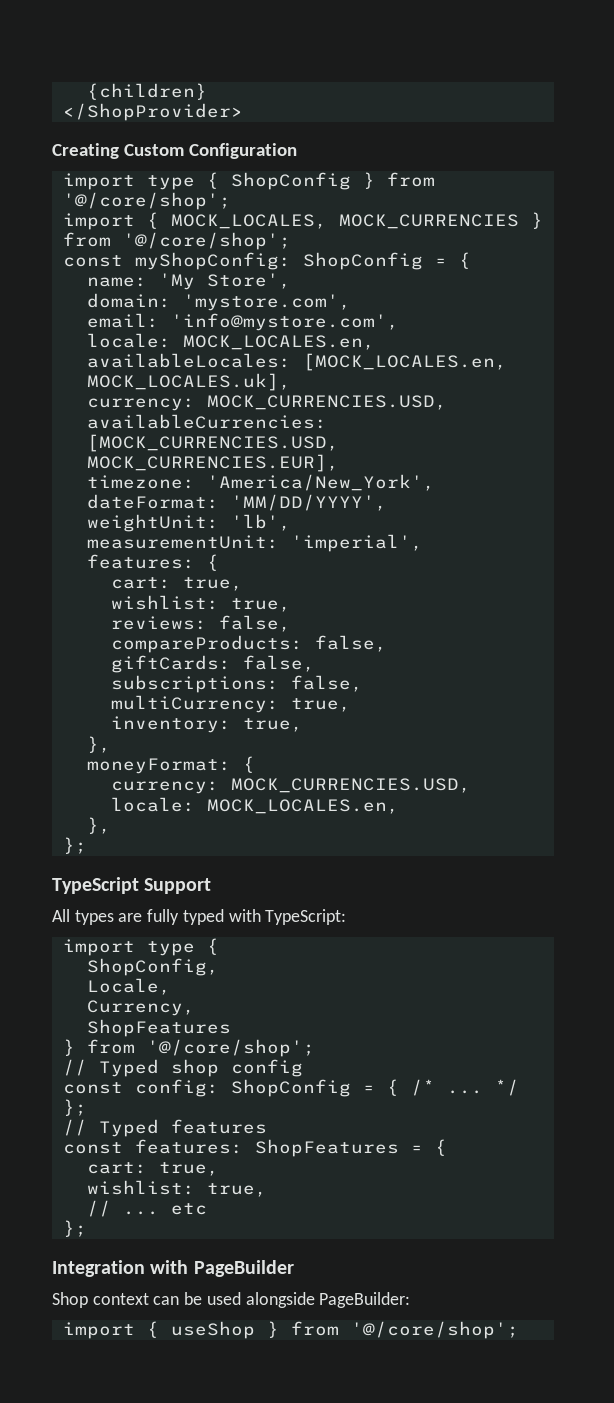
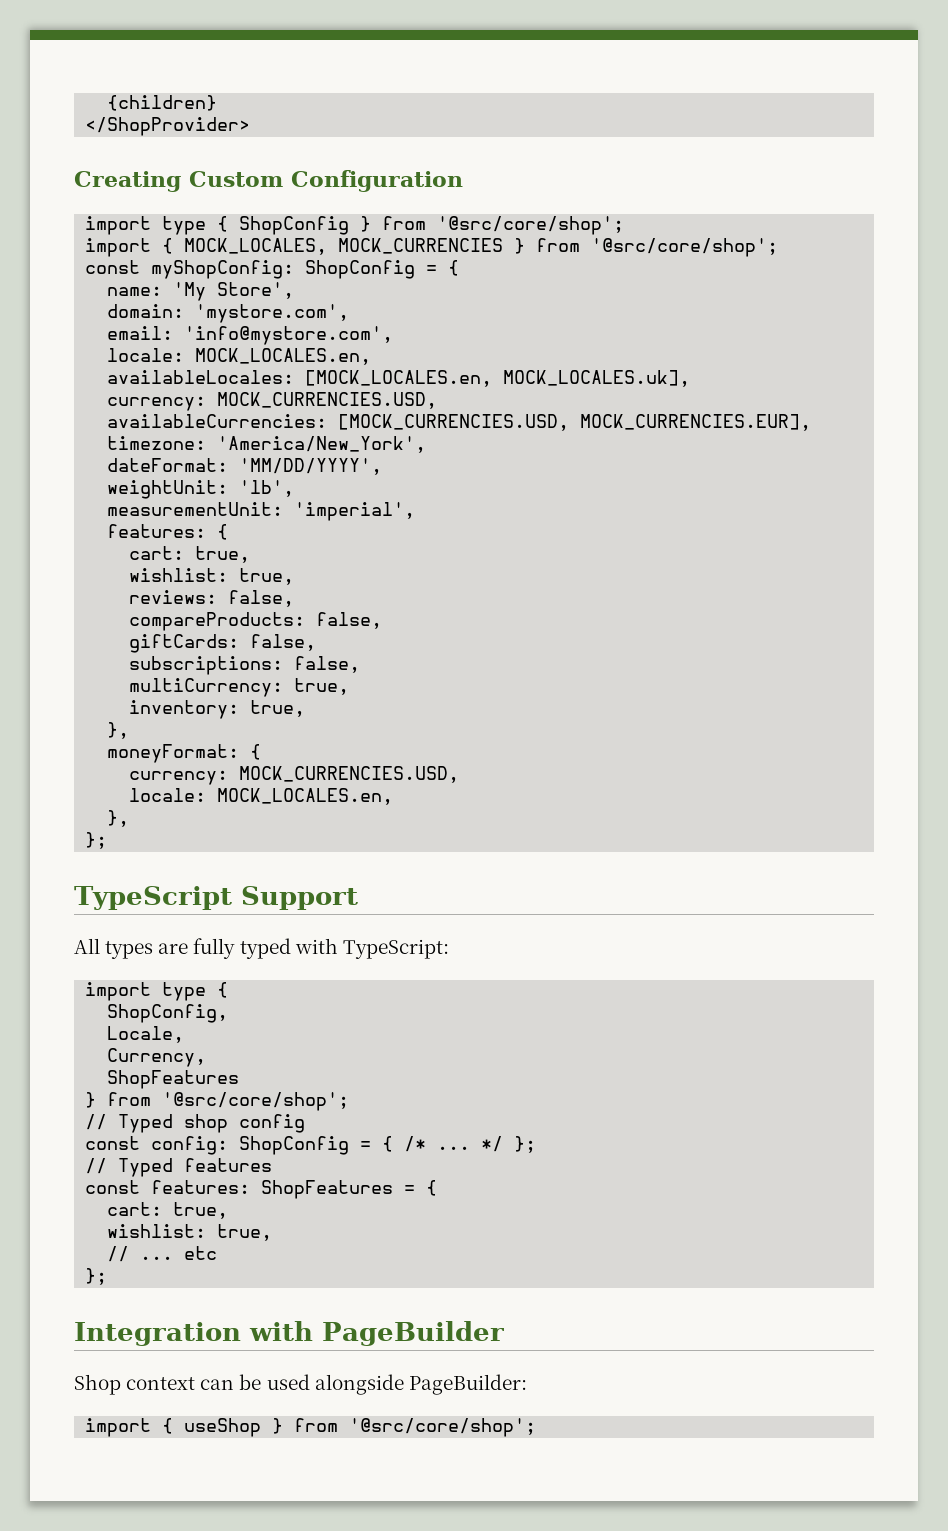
[62,192,231,210] '@/core/shop'; -> [437,216,625,235] '@src/core/shop';
[122,232,291,250] '@/core/shop'; -> [591,238,779,257] '@src/core/shop';
[146,1039,315,1057] '@/core/shop'; -> [162,1092,350,1111] '@src/core/shop';
[350,1321,519,1339] '@/core/shop'; -> [349,1418,537,1437] '@src/core/shop';

